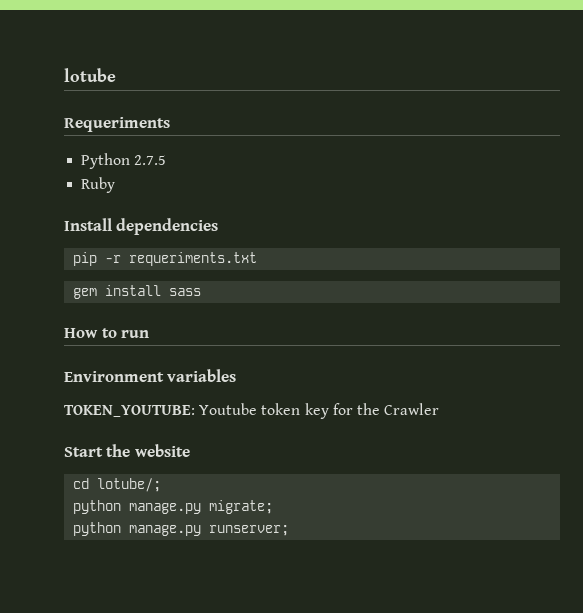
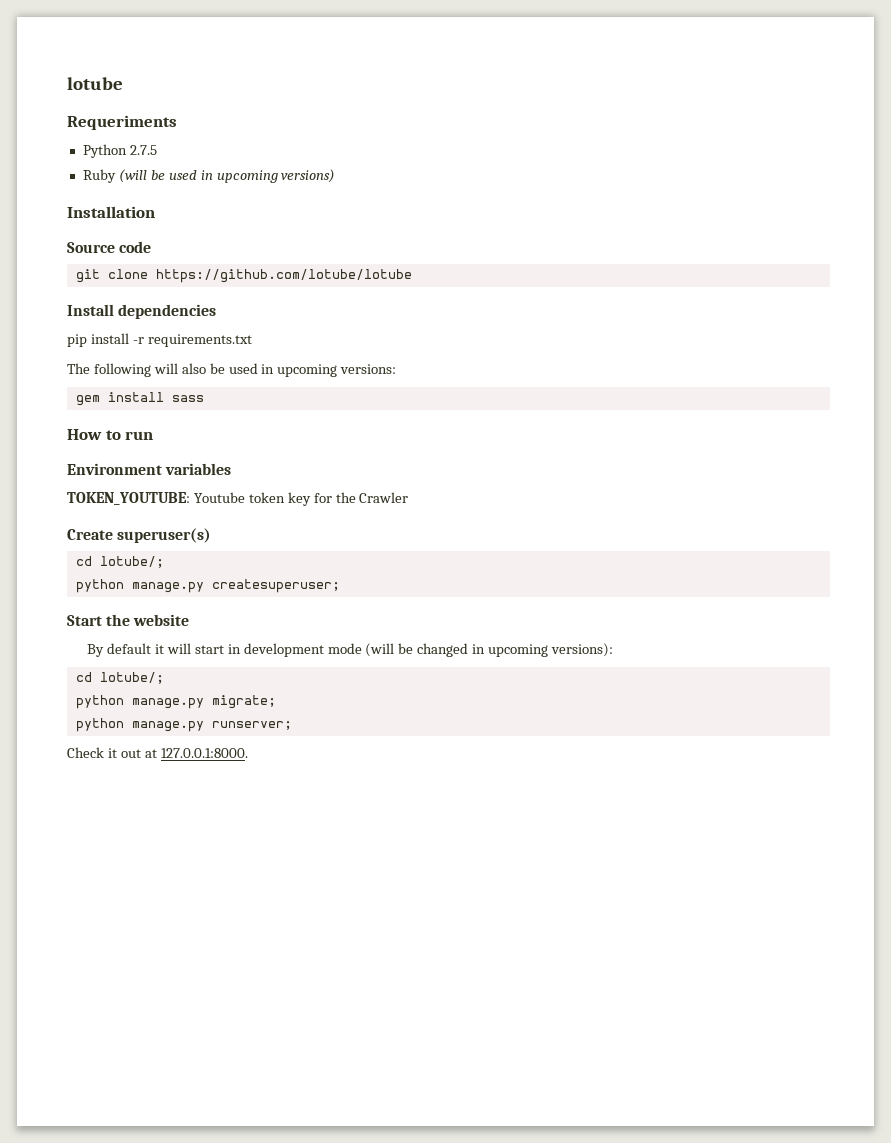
[64,218,219,235] [73,252,258,266] // Install dependencies // pip -r requeriments.txt -> [118,169,336,183] [67,206,155,218] [67,241,152,253] [75,269,412,283] [67,304,217,319] [67,333,252,347] [67,363,397,377] (will be used in upcoming versions) // Installation // Source code // git clone https://github.com/lotube/lotube // Install dependencies // pip install -r requirements.txt // The following will also be used in upcoming versions:
[64,444,190,457] Start the website -> [67,528,212,543] [75,556,164,568] [75,579,340,593] [67,614,190,626] [87,643,614,657] Create superuser(s) // cd lotube/; // python manage.py createsuperuser; // Start the website // By default it will start in development mode (will be changed in upcoming versions):
(290, 530) none -> [67,747,248,758] // Check it out at 127.0.0.1:8000.

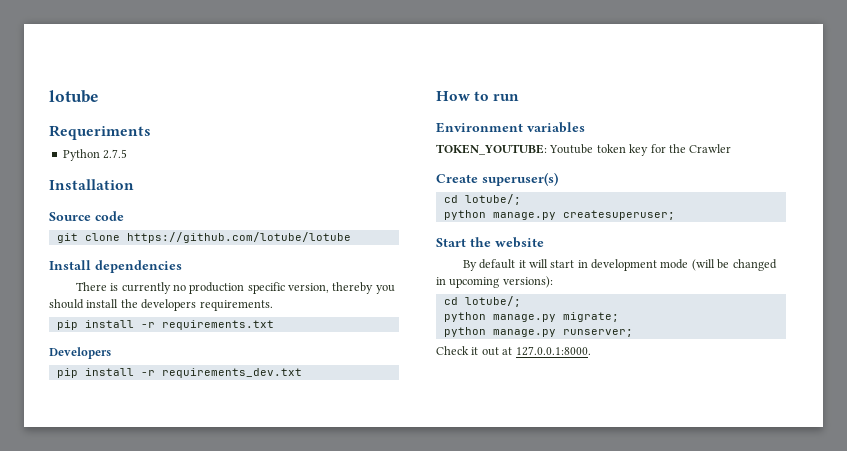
[82,169,336,183] // Ruby (will be used in upcoming versions) -> (128, 154) none
[67,333,252,347] [67,363,397,377] [75,392,204,406] pip install -r requirements.txt // The following will also be used in upcoming versions: // gem install sass -> [75,282,395,294] [49,299,273,311] [56,320,274,330] [49,347,111,359] [56,368,302,378] There is currently no production specific version, thereby you should install the developers requirements. // pip install -r requirements.txt // Developers // pip install -r requirements_dev.txt

